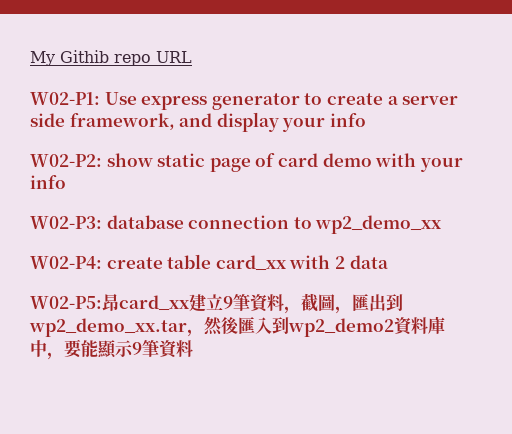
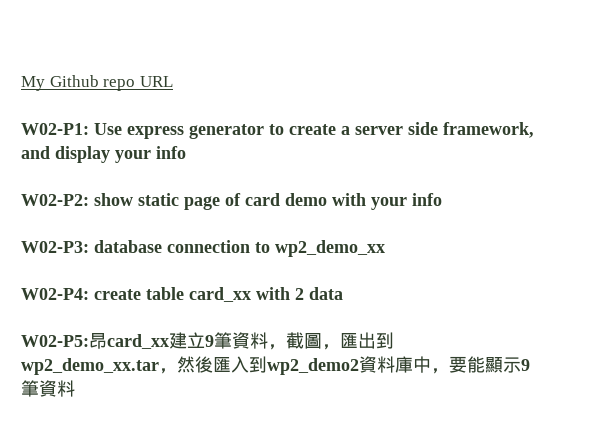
[60,50,109,63] Githib -> [49,75,99,87] Github

